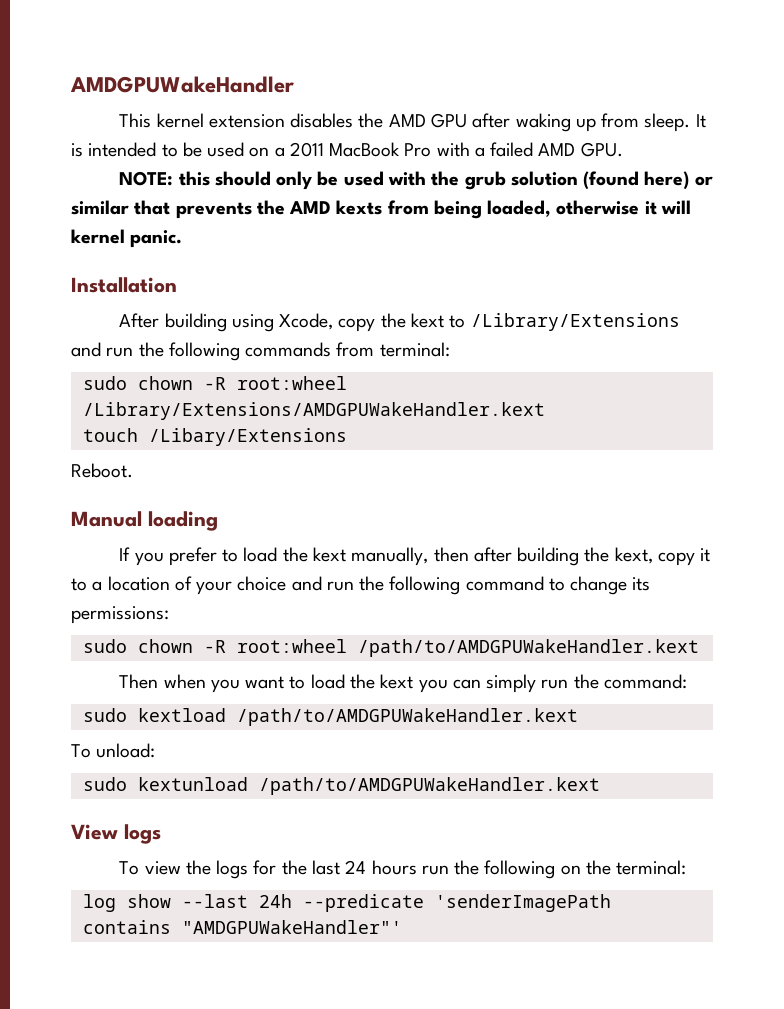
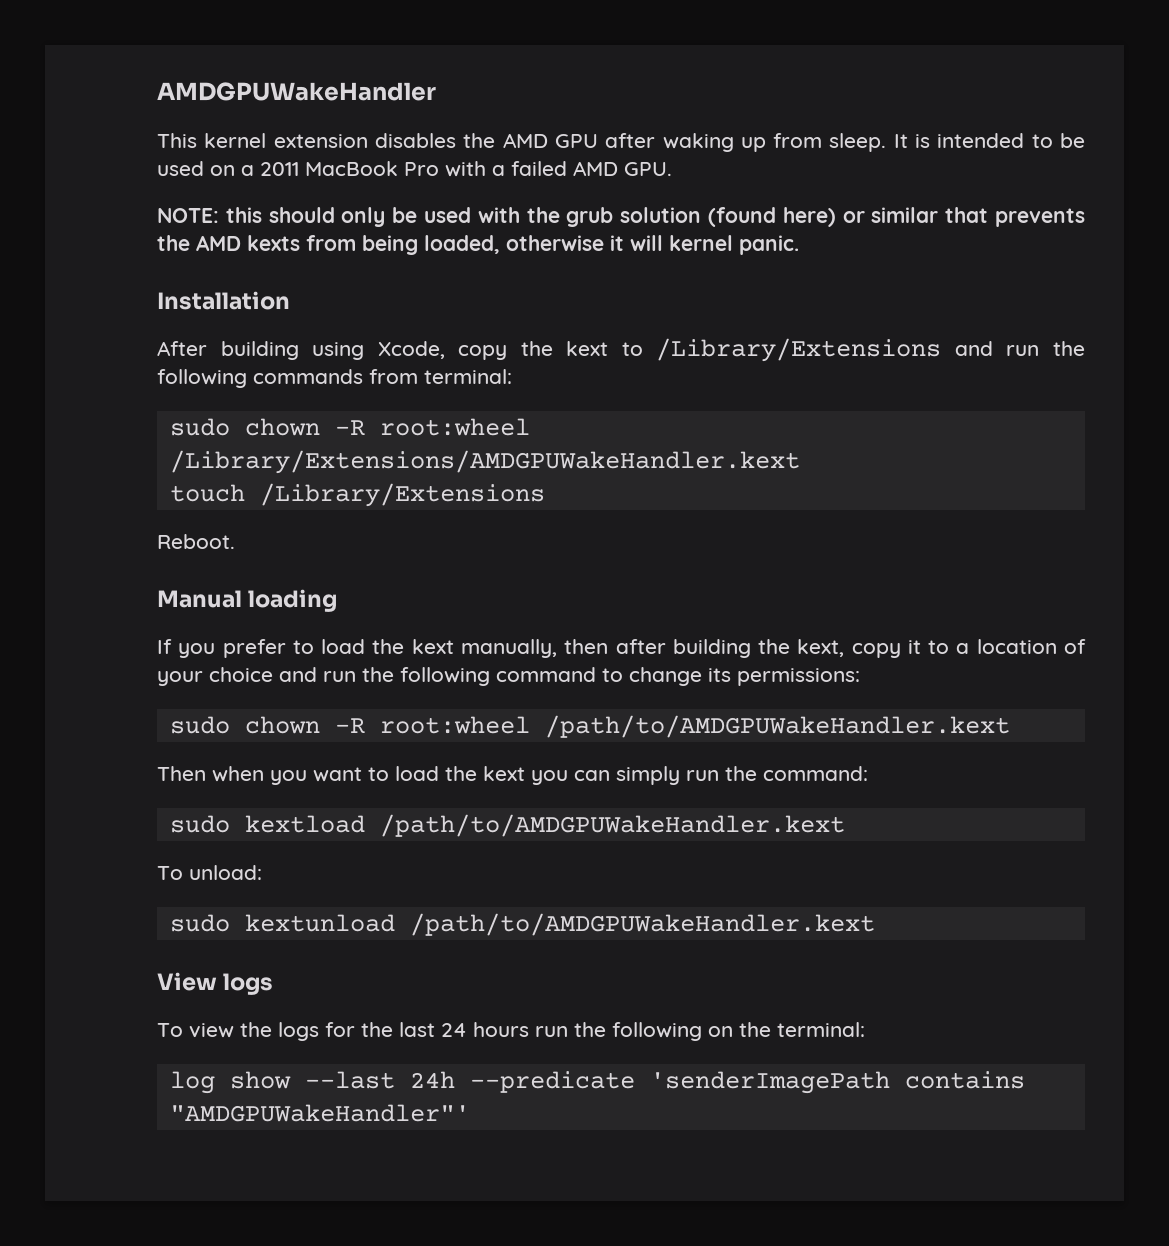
[148,428,347,446] /Libary/Extensions -> [259,483,545,507] /Library/Extensions

